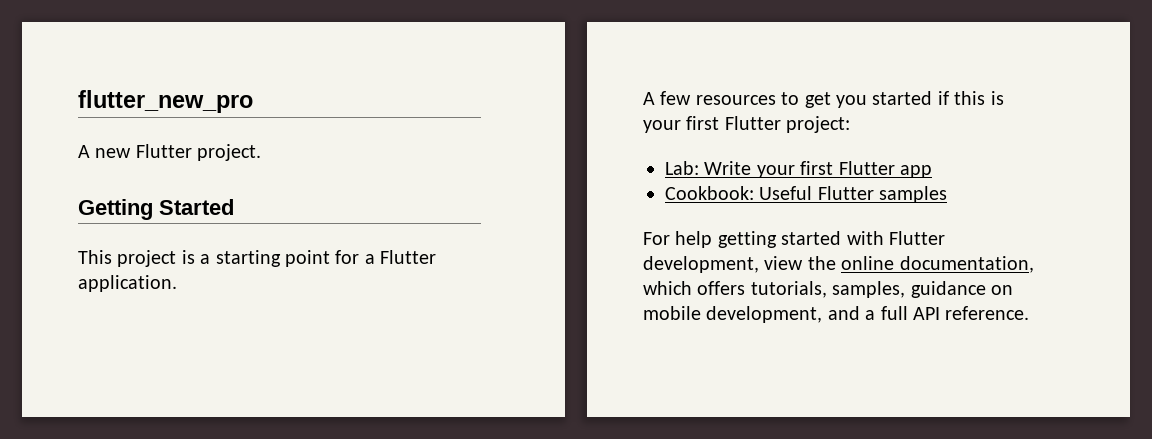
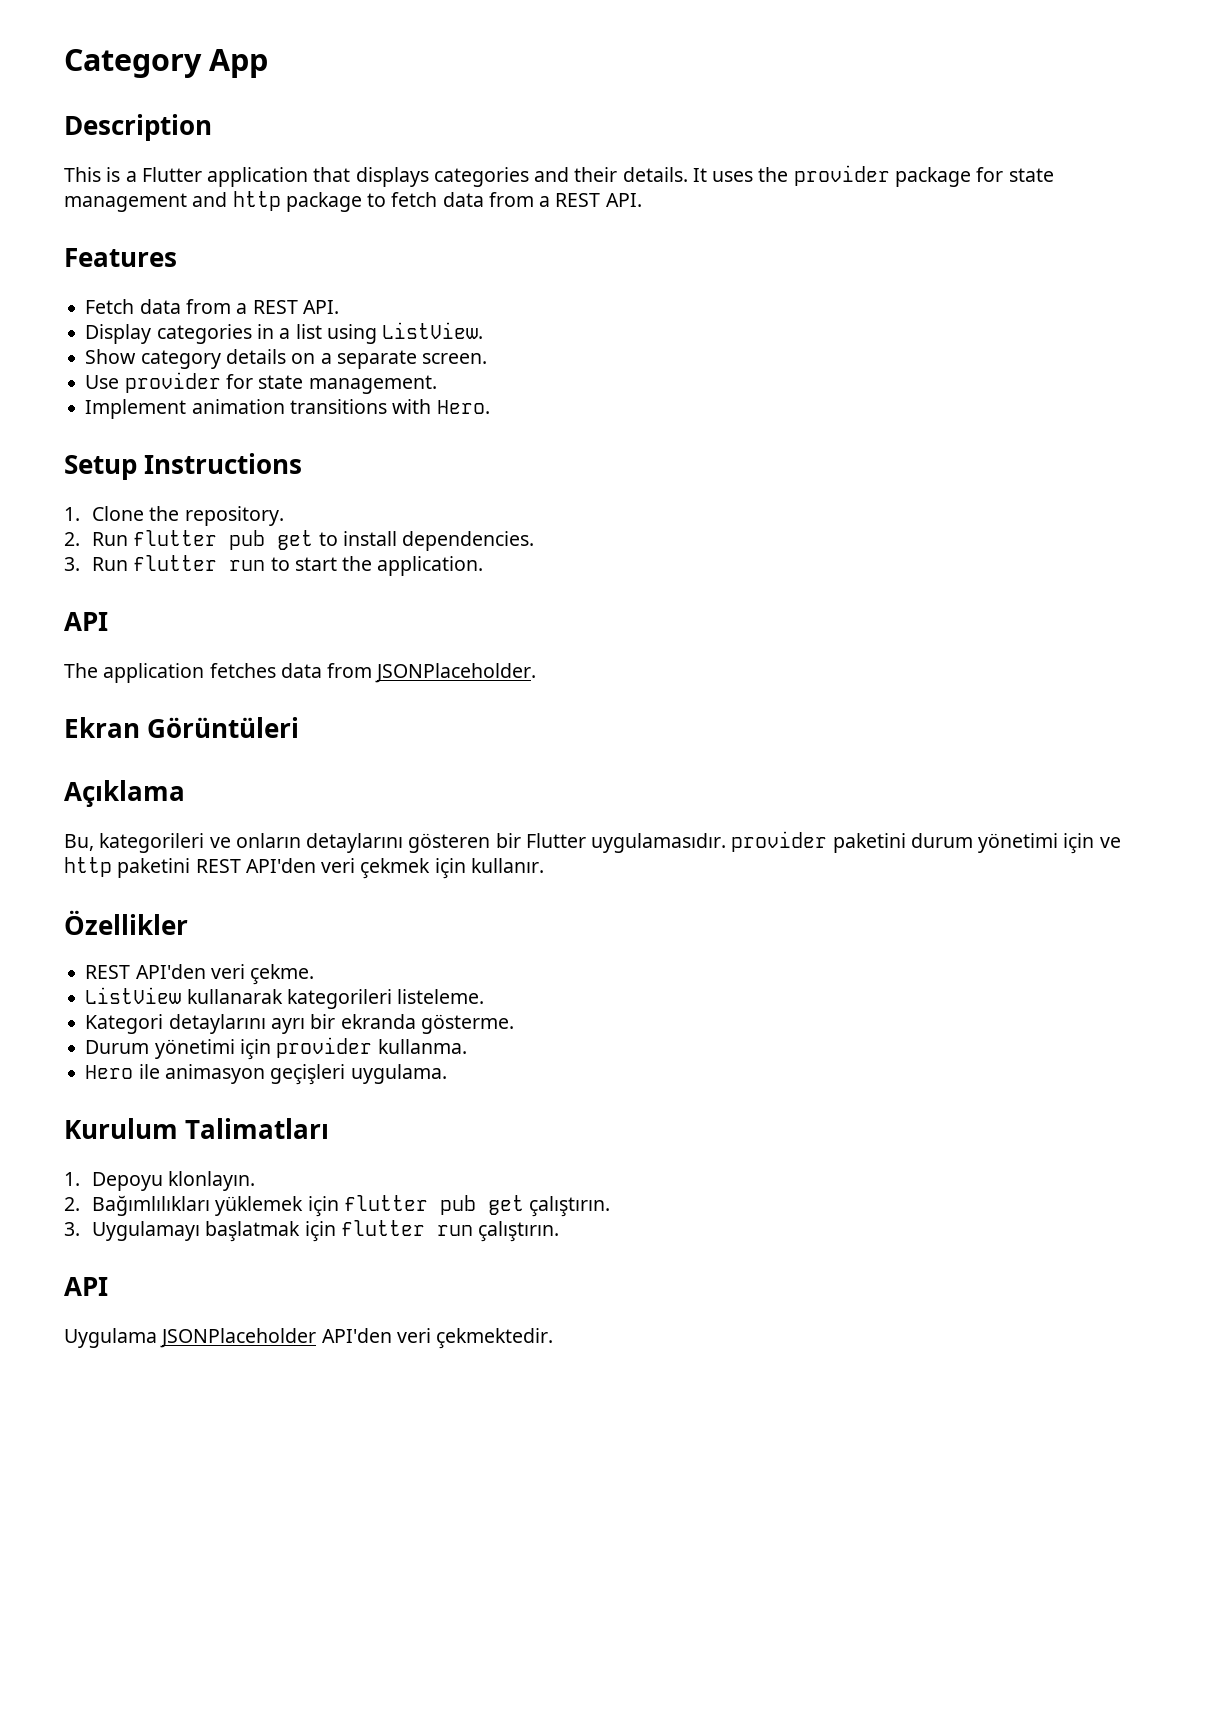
[78,90,253,113] [78,144,262,161] [78,199,234,220] flutter_new_pro // A new Flutter project. // Getting Started -> [64,49,269,78] [64,114,212,141] Category App // Description
[117,250,177,267] project -> (101, 174) none
[215,250,437,267] [78,275,177,292] [643,91,1004,108] [643,116,851,133] [665,161,932,178] [665,186,948,203] [643,231,945,248] [643,256,1034,273] [643,281,1013,298] [643,306,1030,323] starting point for a Flutter application. // A few resources to get you started if this is your first Flutter project: // Lab: Write your first Flutter app // Cookbook: Useful Flutter samples // For help getting started with Flutter development, view the online documentation, which offers tutorials, samples, guidance on mobile development, and a full API reference. -> [141,165,1054,187] [64,191,642,212] [64,248,177,267] [85,299,339,314] [85,322,484,344] [85,349,488,369] [85,372,437,394] [85,399,490,419] [64,453,303,480] [64,506,284,526] [64,530,535,551] [64,555,484,576] [64,612,108,631] [64,663,537,683] [64,717,300,738] [64,780,185,807] [64,831,1121,854] [64,857,544,879] [64,910,188,935] [85,964,315,985] [85,987,485,1009] [85,1014,514,1034] [85,1037,467,1060] [85,1064,447,1085] [64,1118,330,1139] [64,1171,256,1191] [64,1195,611,1217] [64,1220,560,1242] [64,1277,108,1296] [64,1328,554,1349] Flutter application that displays categories and their details. It uses the provider package for state management and http package to fetch data from a REST API. // Features // Fetch data from a REST API. // Display categories in a list using ListView. // Show category details on a separate screen. // Use provider for state management. // Implement animation transitions with Hero. // Setup Instructions // 1. Clone the repository. // 2. Run flutter pub get to install dependencies. // 3. Run flutter run to start the application. // API // The application fetches data from JSONPlaceholder. // Ekran Görüntüleri // Açıklama // Bu, kategorileri ve onların detaylarını gösteren bir Flutter uygulamasıdır. provider paketini durum yönetimi için ve http paketini REST API'den veri çekmek için kullanır. // Özellikler // REST API'den veri çekme. // ListView kullanarak kategorileri listeleme. // Kategori detaylarını ayrı bir ekranda gösterme. // Durum yönetimi için provider kullanma. // Hero ile animasyon geçişleri uygulama. // Kurulum Talimatları // 1. Depoyu klonlayın. // 2. Bağımlılıkları yüklemek için flutter pub get çalıştırın. // 3. Uygulamayı başlatmak için flutter run çalıştırın. // API // Uygulama JSONPlaceholder API'den veri çekmektedir.

